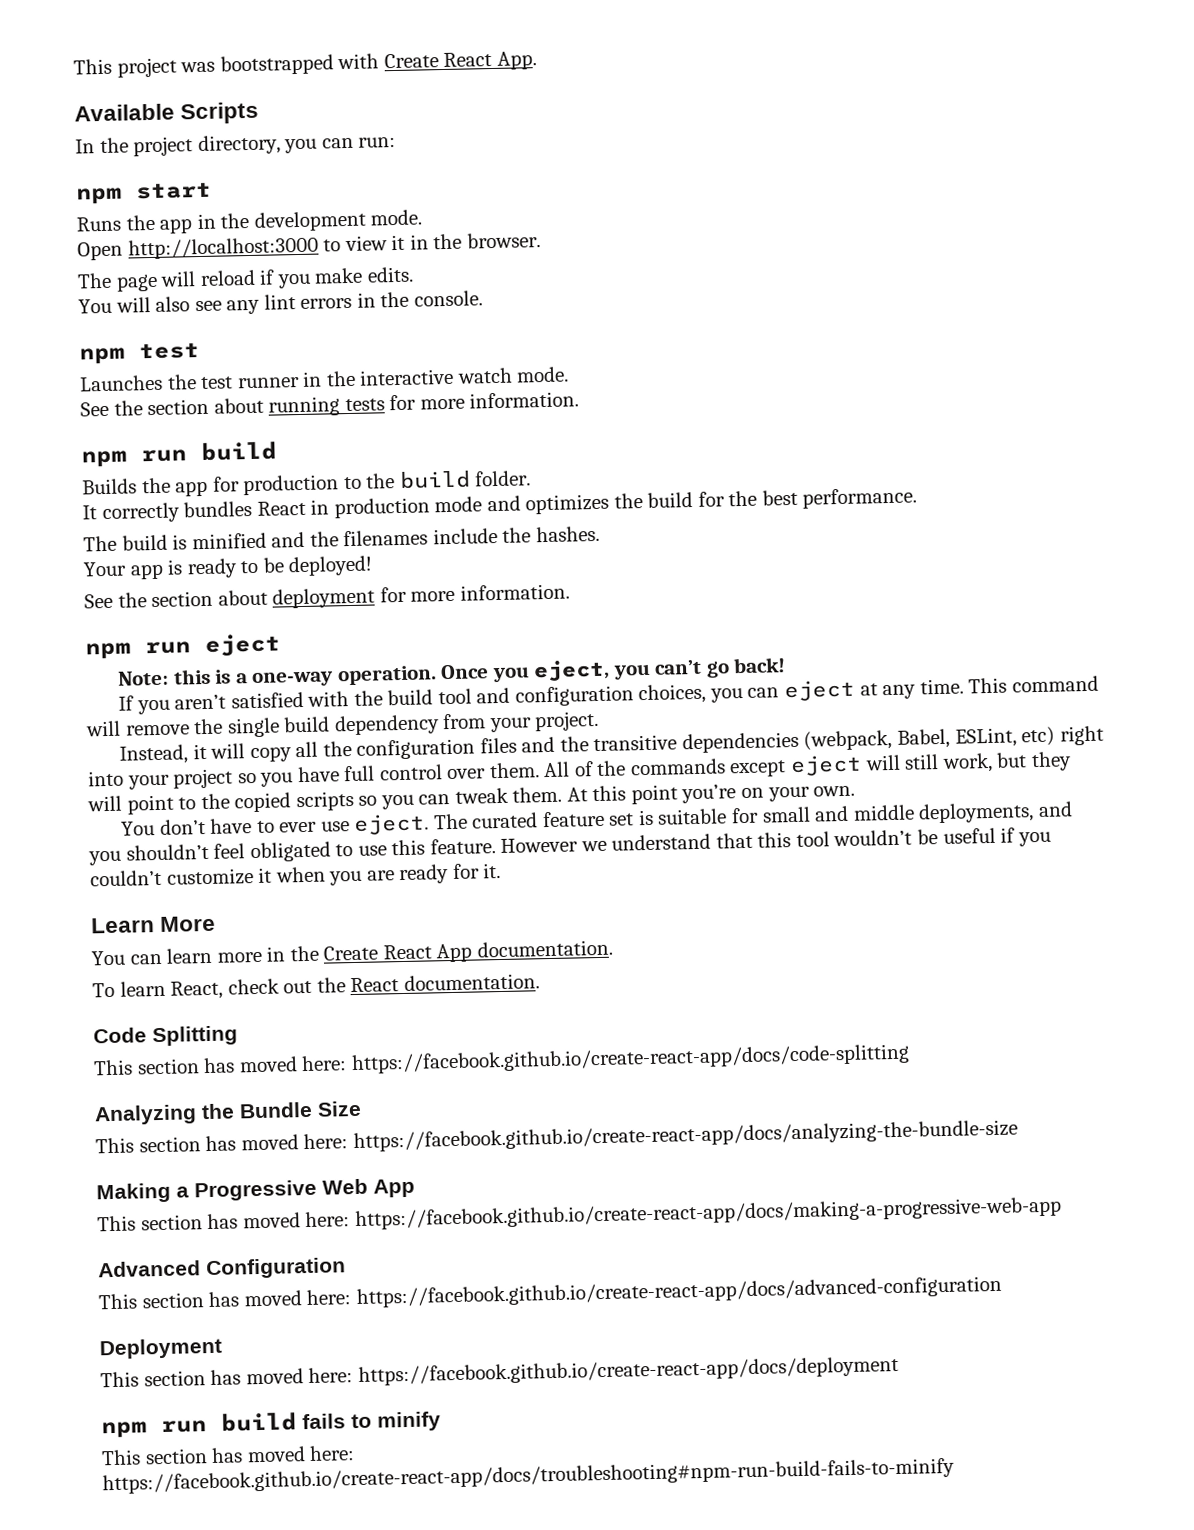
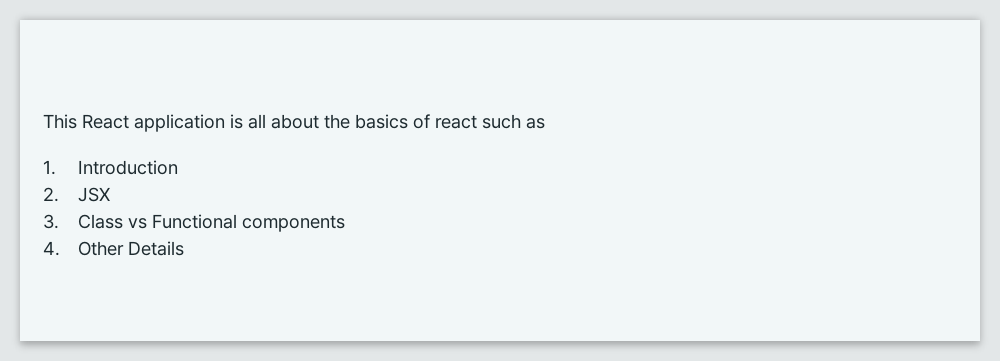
[73,51,537,78] [74,101,260,125] [75,134,397,157] [76,182,212,205] [76,209,423,234] [77,232,541,261] [77,266,414,292] [78,290,483,315] [79,343,200,365] [79,366,570,392] [80,391,580,417] [81,441,277,468] [82,470,532,497] [82,487,918,524] [83,525,600,552] [83,555,374,580] [84,583,570,609] [85,633,281,660] [117,657,787,688] [118,675,1099,715] [86,710,600,738] [119,725,1104,765] [88,751,1072,790] [87,784,856,815] [121,801,1073,836] [88,827,1051,866] [90,862,502,887] [91,915,217,934] [91,939,613,966] [92,973,540,1000] [93,1025,238,1047] [93,1043,910,1076] [94,1100,362,1126] [95,1119,1018,1154] [96,1178,415,1204] [97,1196,1062,1232] [98,1257,346,1280] [98,1275,1002,1310] [99,1337,223,1360] [100,1355,899,1388] [101,1411,441,1439] [101,1445,356,1466] [102,1457,955,1495] This project was bootstrapped with Create React App. // Available Scripts // In the project directory, you can run: // npm start // Runs the app in the development mode. // Open http://localhost:3000 to view it in the browser. // The page will reload if you make edits. // You will also see any lint errors in the console. // npm test // Launches the test runner in the interactive watch mode. // See the section about running tests for more information. // npm run build // Builds the app for production to the build folder. // It correctly bundles React in production mode and optimizes the build for the best performance. // The build is minified and the filenames include the hashes. // Your app is ready to be deployed! // See the section about deployment for more information. // npm run eject // Note: this is a one-way operation. Once you eject, you can’t go back! // If you aren’t satisfied with the build tool and configuration choices, you can eject at any time. This command will remove the single build dependency from your project. // Instead, it will copy all the configuration files and the transitive dependencies (webpack, Babel, ESLint, etc) right into your project so you have full control over them. All of the commands except eject will still work, but they will point to the copied scripts so you can tweak them. At this point you’re on your own. // You don’t have to ever use eject. The curated feature set is suitable for small and middle deployments, and you shouldn’t feel obligated to use this feature. However we understand that this tool wouldn’t be useful if you couldn’t customize it when you are ready for it. // Learn More // You can learn more in the Create React App documentation. // To learn React, check out the React documentation. // Code Splitting // This section has moved here: https://facebook.github.io/create-react-app/docs/code-splitting // Analyzing the Bundle Size // This section has moved here: https://facebook.github.io/create-react-app/docs/analyzing-the-bundle-size // Making a Progressive Web App // This section has moved here: https://facebook.github.io/create-react-app/docs/making-a-progressive-web-app // Advanced Configuration // This section has moved here: https://facebook.github.io/create-react-app/docs/advanced-configuration // Deployment // This section has moved here: https://facebook.github.io/create-react-app/docs/deployment // npm run build fails to minify // This section has moved here: https://facebook.github.io/create-react-app/docs/troubleshooting#npm-run-build-fails-to-minify -> [43,114,545,132] [43,160,178,175] [43,187,110,202] [43,214,345,232] [43,241,184,256] This React application is all about the basics of react such as // 1. Introduction // 2. JSX // 3. Class vs Functional components // 4. Other Details

